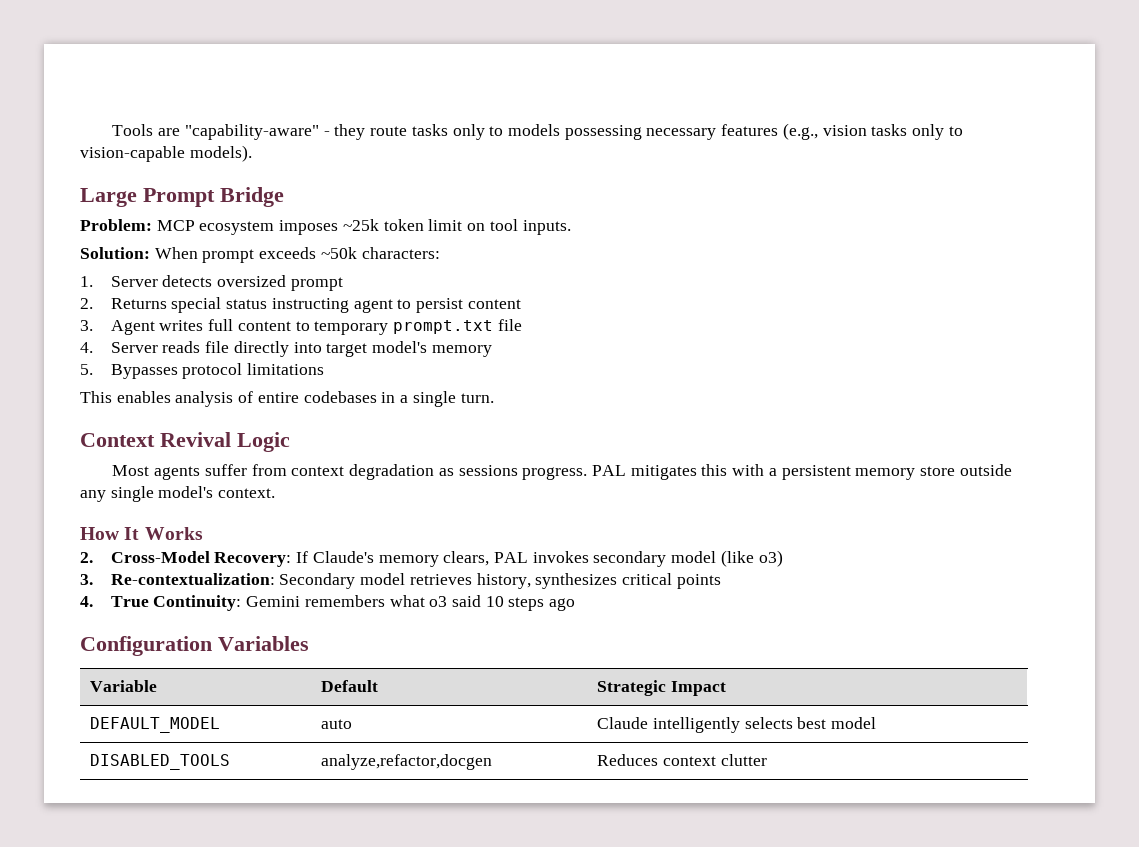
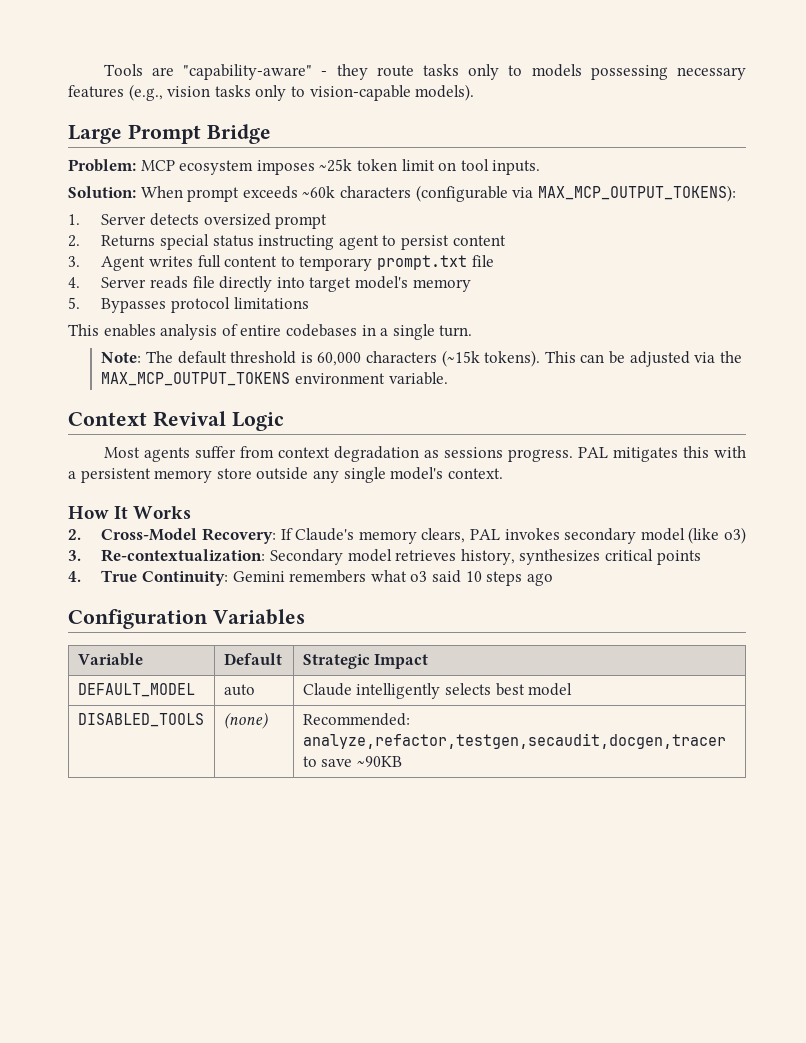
[320,247,440,259] ~50k characters: -> [302,185,736,202] ~60k characters (configurable via MAX_MCP_OUTPUT_TOKENS):
(494, 398) none -> [101,350,742,367] [101,372,448,386] // Note: The default threshold is 60,000 characters (~15k tokens). This can be adjusted via the MAX_MCP_OUTPUT_TOKENS environment variable.
[321,754,493,770] [597,754,767,766] analyze,refactor,docgen | Reduces context clutter -> [223,712,268,729] [302,713,410,726] [302,733,726,749] [302,756,402,767] (none) | Recommended: analyze,refactor,testgen,secaudit,docgen,tracer to save ~90KB

